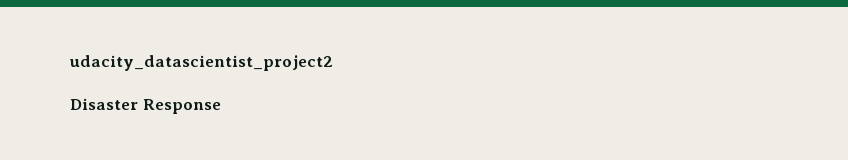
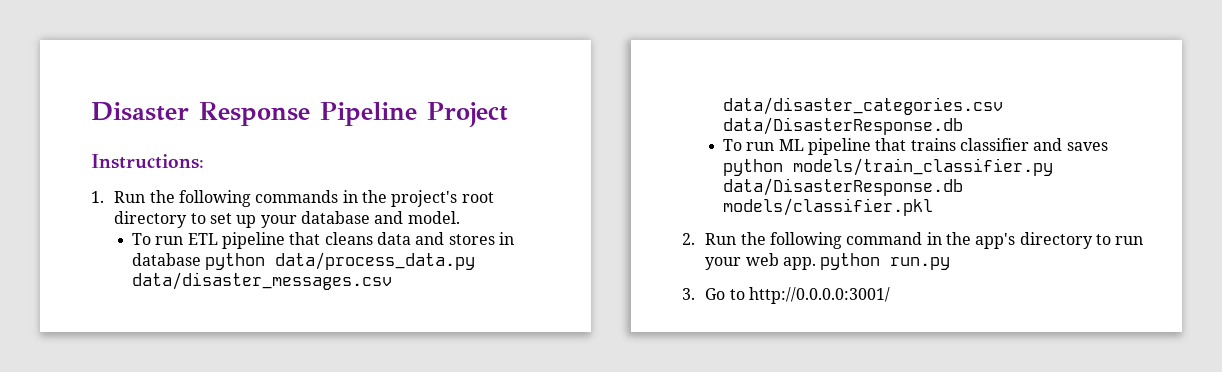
[69,55,333,71] udacity_datascientist_project2 // -> (91, 111) none
(221, 106) none -> [320,102,508,127] [91,154,204,169] [91,190,494,207] [114,211,460,228] [132,232,514,249] [132,252,476,270] [132,272,393,290] [723,97,1004,115] [723,117,964,135] [723,138,1108,155] [723,158,1054,176] [723,178,964,196] [723,198,934,216] [682,232,1144,249] [705,253,951,270] [682,287,891,304] Pipeline Project // Instructions: // 1. Run the following commands in the project's root directory to set up your database and model. // To run ETL pipeline that cleans data and stores in database python data/process_data.py data/disaster_messages.csv data/disaster_categories.csv data/DisasterResponse.db // To run ML pipeline that trains classifier and saves python models/train_classifier.py data/DisasterResponse.db models/classifier.pkl // 2. Run the following command in the app's directory to run your web app. python run.py // 3. Go to http://0.0.0.0:3001/

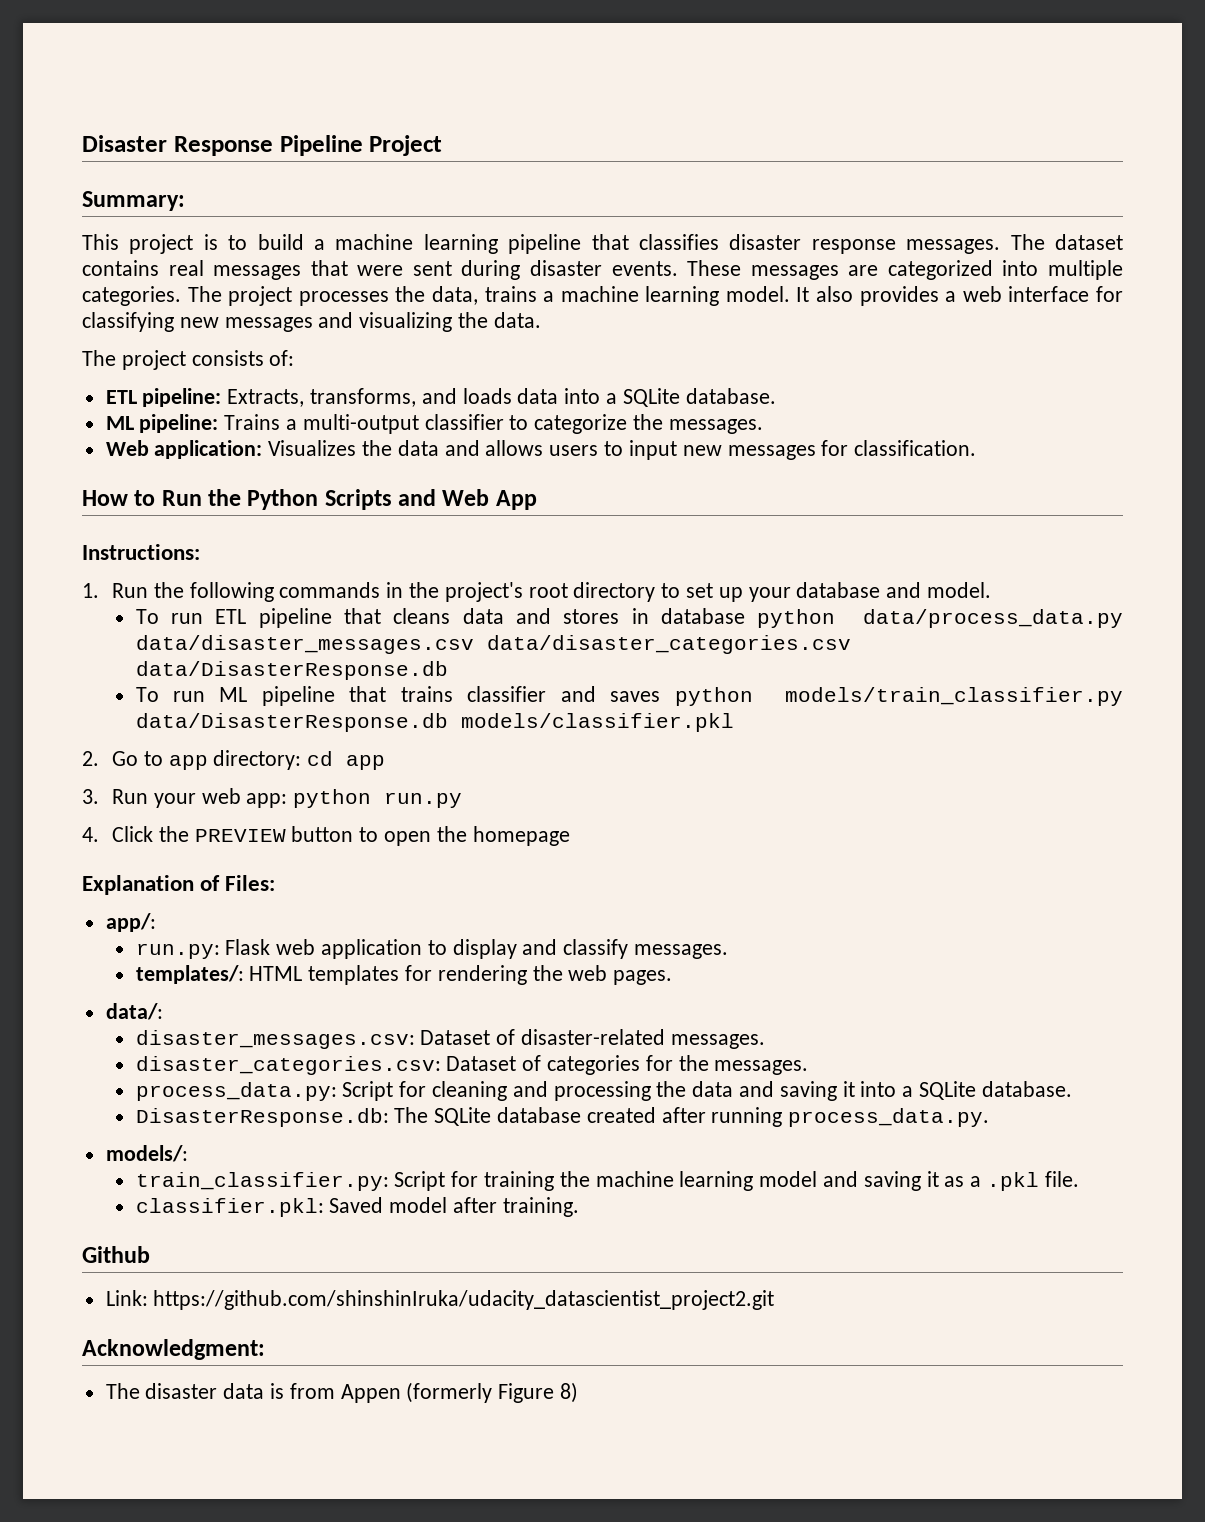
(508, 114) none -> [82,191,185,211] [82,234,1123,254] [82,260,1123,280] [82,286,1123,306] [82,312,541,332] [82,350,295,370] [105,388,776,407] [105,414,763,434] [105,440,977,460] [82,489,537,510] // Summary: // This project is to build a machine learning pipeline that classifies disaster response messages. The dataset contains real messages that were sent during disaster events. These messages are categorized into multiple categories. The project processes the data, trains a machine learning model. It also provides a web interface for classifying new messages and visualizing the data. // The project consists of: // ETL pipeline: Extracts, transforms, and loads data into a SQLite database. // ML pipeline: Trains a multi-output classifier to categorize the messages. // Web application: Visualizes the data and allows users to input new messages for classification. // How to Run the Python Scripts and Web App
[705,232,1144,249] Run the following command in the app's directory to run -> [111,750,386,770] [82,789,148,804] Go to app directory: cd app // 3. Run
[783,257,817,270] app. -> [246,793,288,808] app:
[682,287,891,304] 3. Go to http://0.0.0.0:3001/ -> [82,826,570,846] [82,875,276,895] [105,913,156,932] [135,939,728,959] [135,965,673,985] [105,1003,163,1020] [135,1029,765,1049] [135,1055,809,1075] [135,1081,1072,1101] [135,1107,990,1127] [105,1145,188,1162] [135,1171,1079,1191] [135,1197,579,1217] [82,1246,150,1263] [105,1290,775,1310] [82,1339,265,1360] [105,1382,579,1403] 4. Click the PREVIEW button to open the homepage // Explanation of Files: // app/: // run.py: Flask web application to display and classify messages. // templates/: HTML templates for rendering the web pages. // data/: // disaster_messages.csv: Dataset of disaster-related messages. // disaster_categories.csv: Dataset of categories for the messages. // process_data.py: Script for cleaning and processing the data and saving it into a SQLite database. // DisasterResponse.db: The SQLite database created after running process_data.py. // models/: // train_classifier.py: Script for training the machine learning model and saving it as a .pkl file. // classifier.pkl: Saved model after training. // Github // Link: https://github.com/shinshinIruka/udacity_datascientist_project2.git // Acknowledgment: // The disaster data is from Appen (formerly Figure 8)

